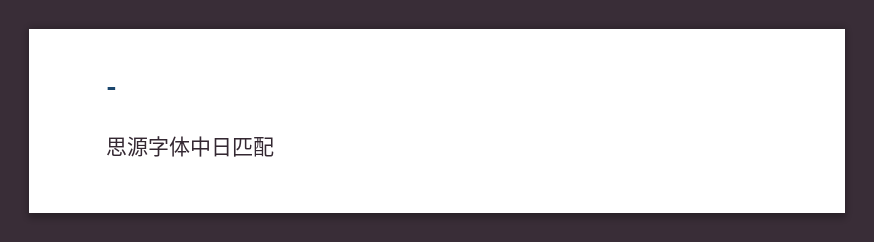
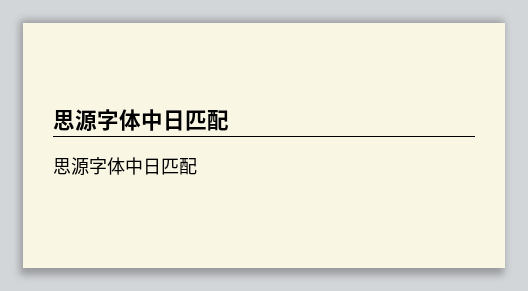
[106,87,117,97] - -> [53,109,229,132] 思源字体中日匹配

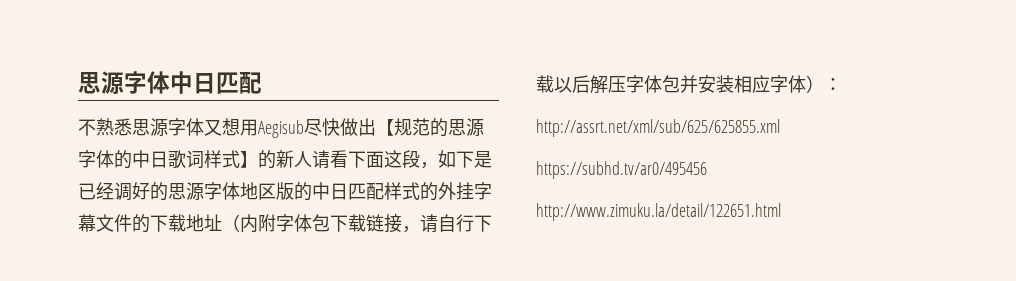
[53,157,197,176] 思源字体中日匹配 -> [78,118,484,138] [78,150,492,169] [78,182,492,201] [78,214,492,233] [536,75,842,94] [536,119,780,137] [536,161,707,179] [536,203,781,221] 不熟悉思源字体又想用Aegisub尽快做出【规范的思源字体的中日歌词样式】的新人请看下面这段，如下是已经调好的思源字体地区版的中日匹配样式的外挂字幕文件的下载地址（内附字体包下载链接，请自行下载以后解压字体包并安装相应字体）： // http://assrt.net/xml/sub/625/625855.xml // https://subhd.tv/ar0/495456 // http://www.zimuku.la/detail/122651.html

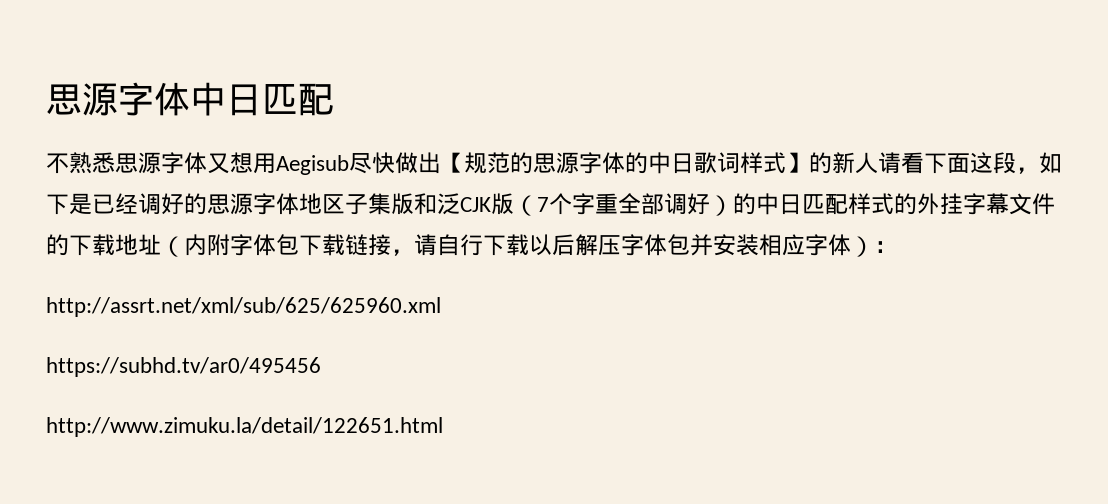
[276,182,294,200] 版 -> [345,193,733,216] 子集版和泛CJK版（7个字重全部调好）
[536,119,780,137] http://assrt.net/xml/sub/625/625855.xml -> [46,297,441,317] http://assrt.net/xml/sub/625/625960.xml

